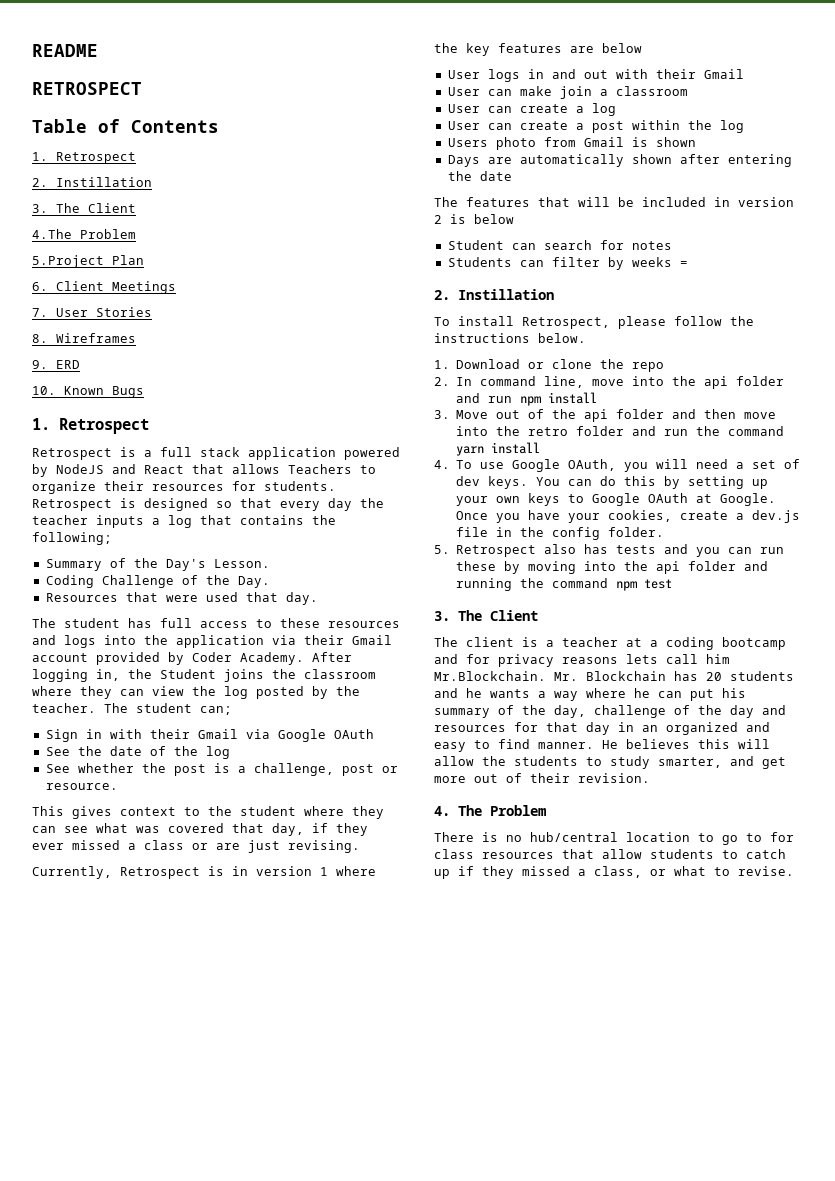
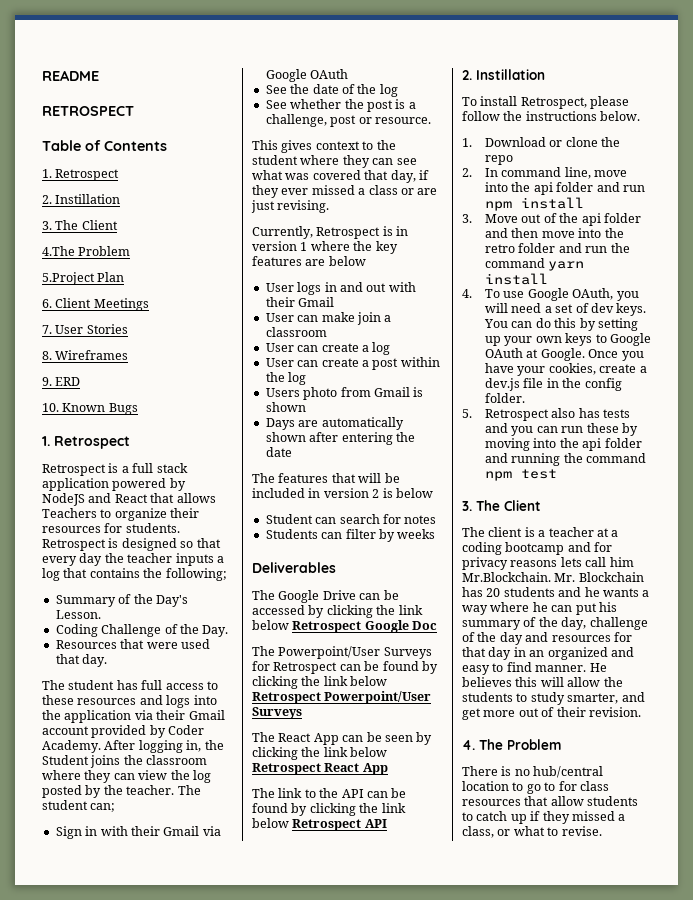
[679,261,688,267] = -> [252,562,336,573] [252,590,399,603] [252,605,423,618] [252,620,438,633] [252,646,432,659] [252,661,438,674] [252,676,388,689] [252,691,432,704] [252,707,302,719] [252,732,433,745] [252,747,388,760] [252,763,388,775] [252,788,407,798] [252,803,406,816] [252,818,387,831] // Deliverables // The Google Drive can be accessed by clicking the link below Retrospect Google Doc // The Powerpoint/User Surveys for Retrospect can be found by clicking the link below Retrospect Powerpoint/User Surveys // The React App can be seen by clicking the link below Retrospect React App // The link to the API can be found by clicking the link below Retrospect API

